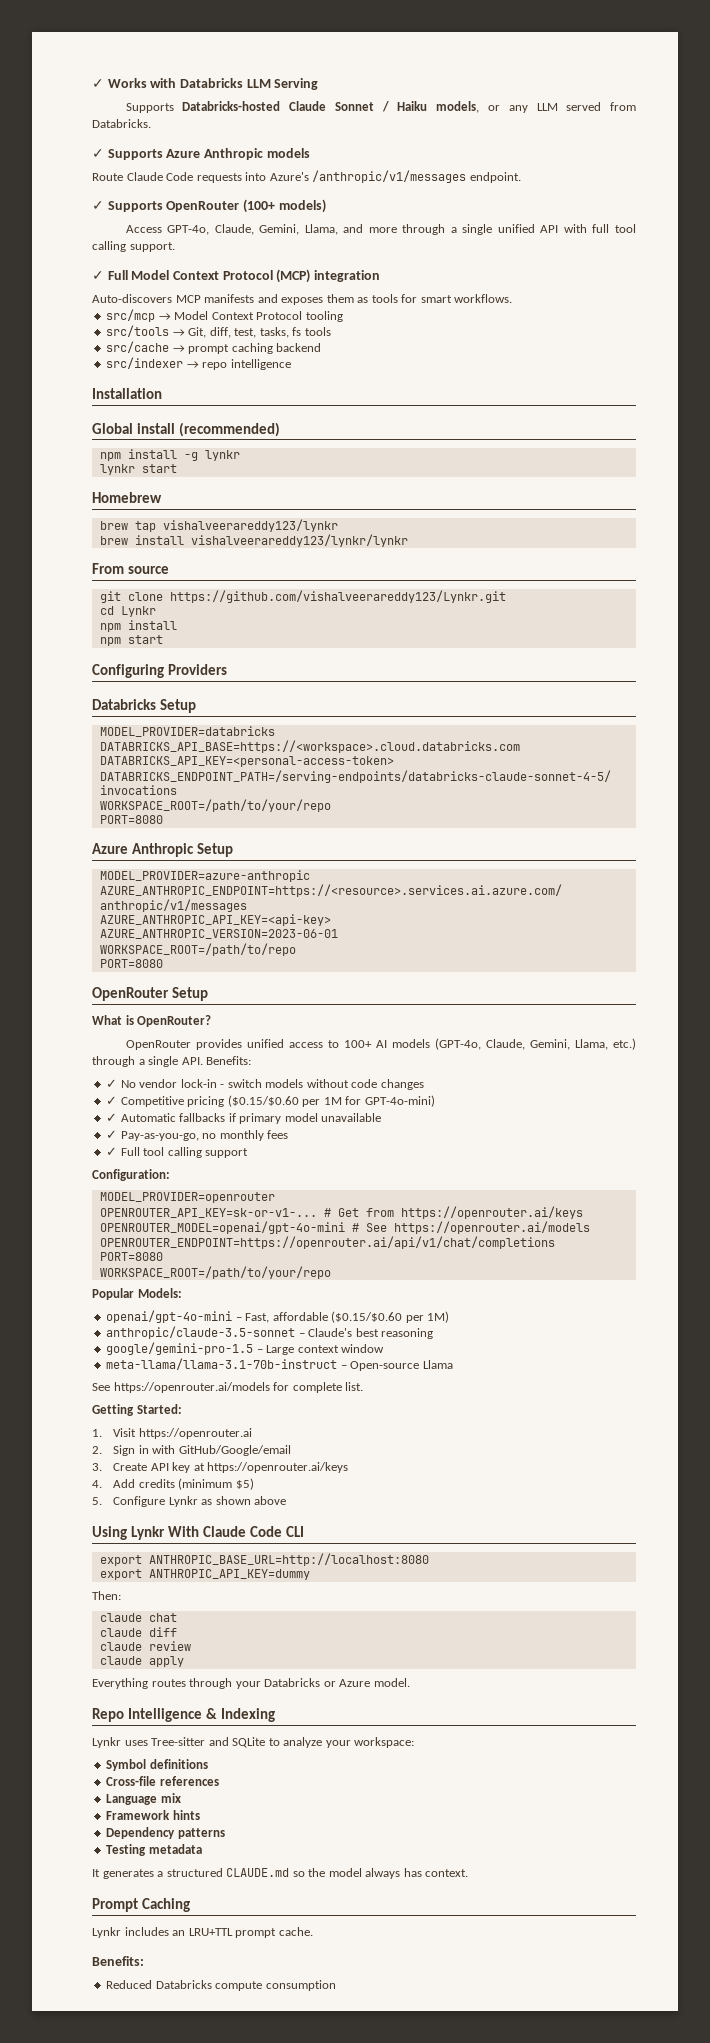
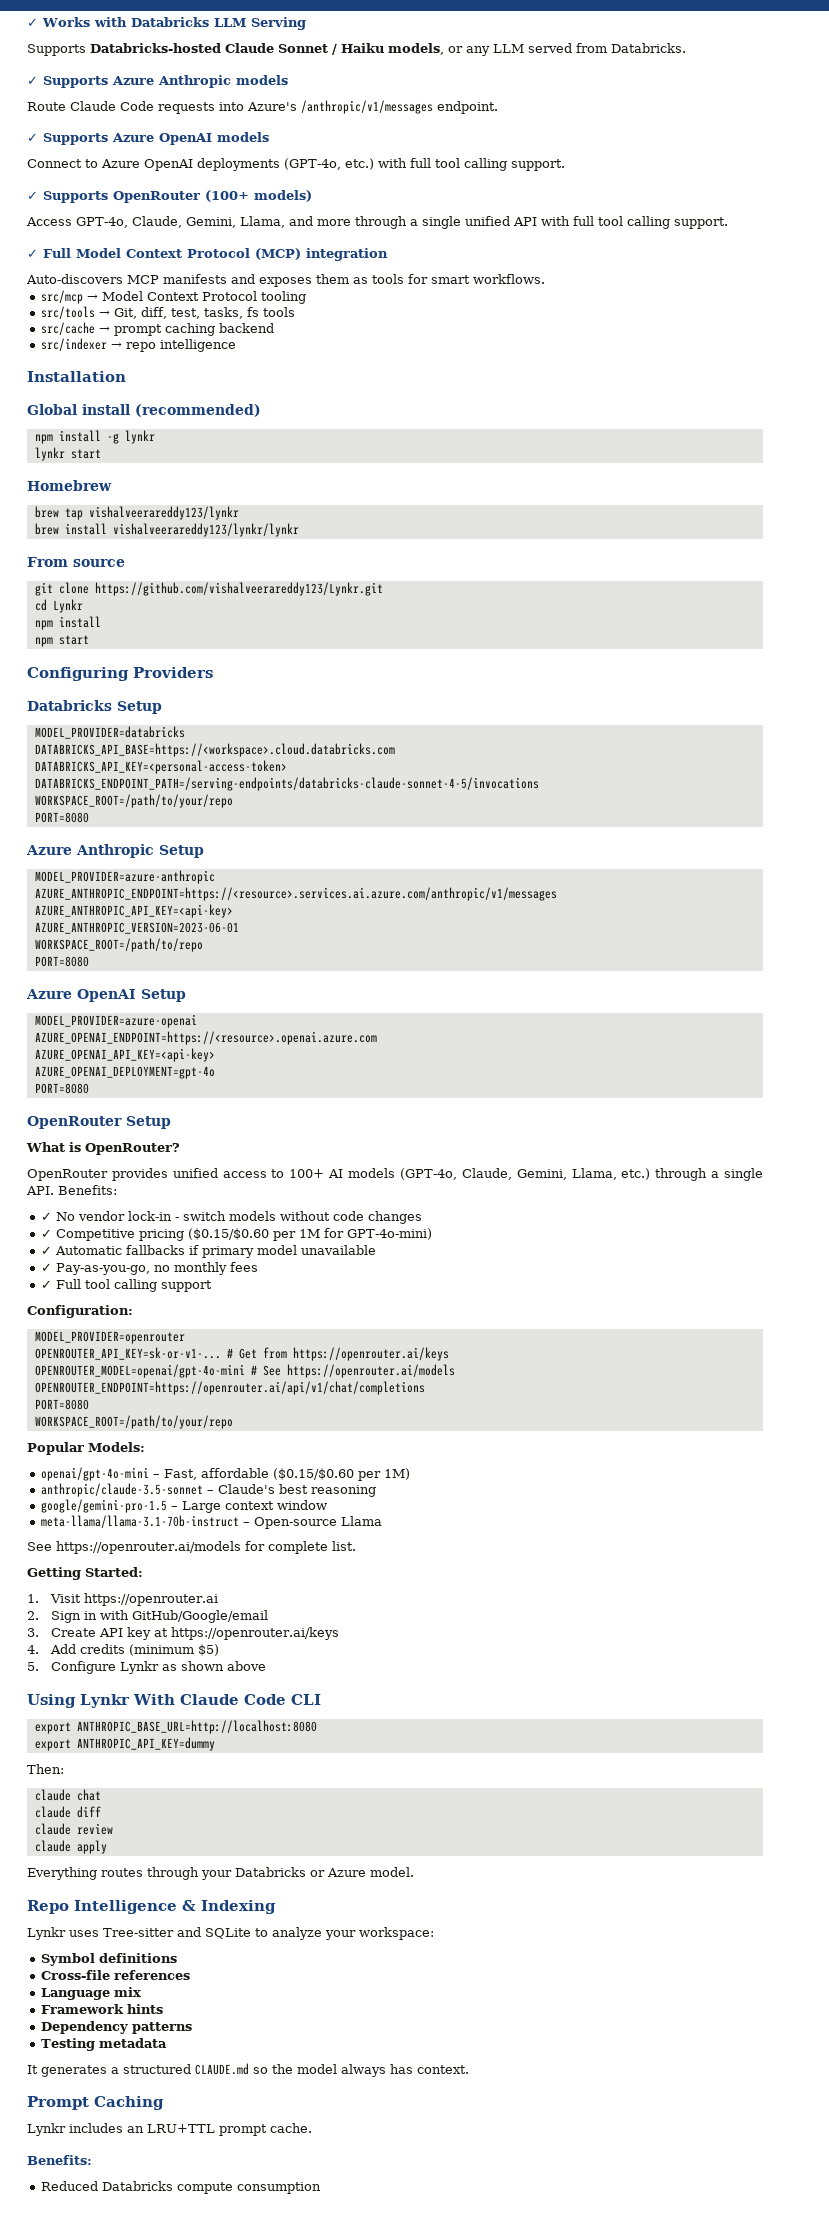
(521, 177) none -> [27,132,269,145] [27,158,565,171] // ✓ Supports Azure OpenAI models // Connect to Azure OpenAI deployments (GPT-4o, etc.) with full tool calling support.
(163, 963) none -> [26,989,186,1002] [34,1014,197,1028] [34,1031,377,1045] [34,1048,215,1062] [34,1066,215,1079] [34,1083,89,1094] // Azure OpenAI Setup // MODEL_PROVIDER=azure-openai // AZURE_OPENAI_ENDPOINT=https://<resource>.openai.azure.com // AZURE_OPENAI_API_KEY=<api-key> // AZURE_OPENAI_DEPLOYMENT=gpt-4o // PORT=8080

